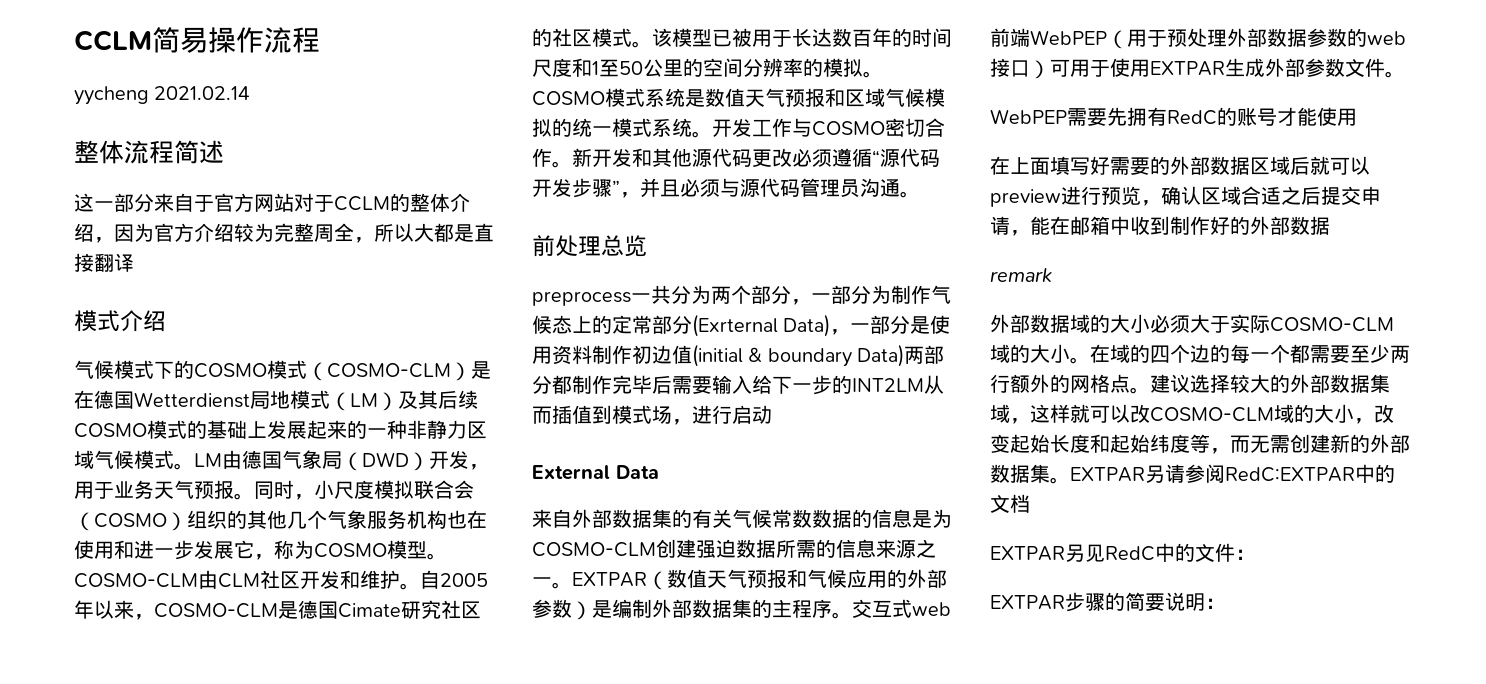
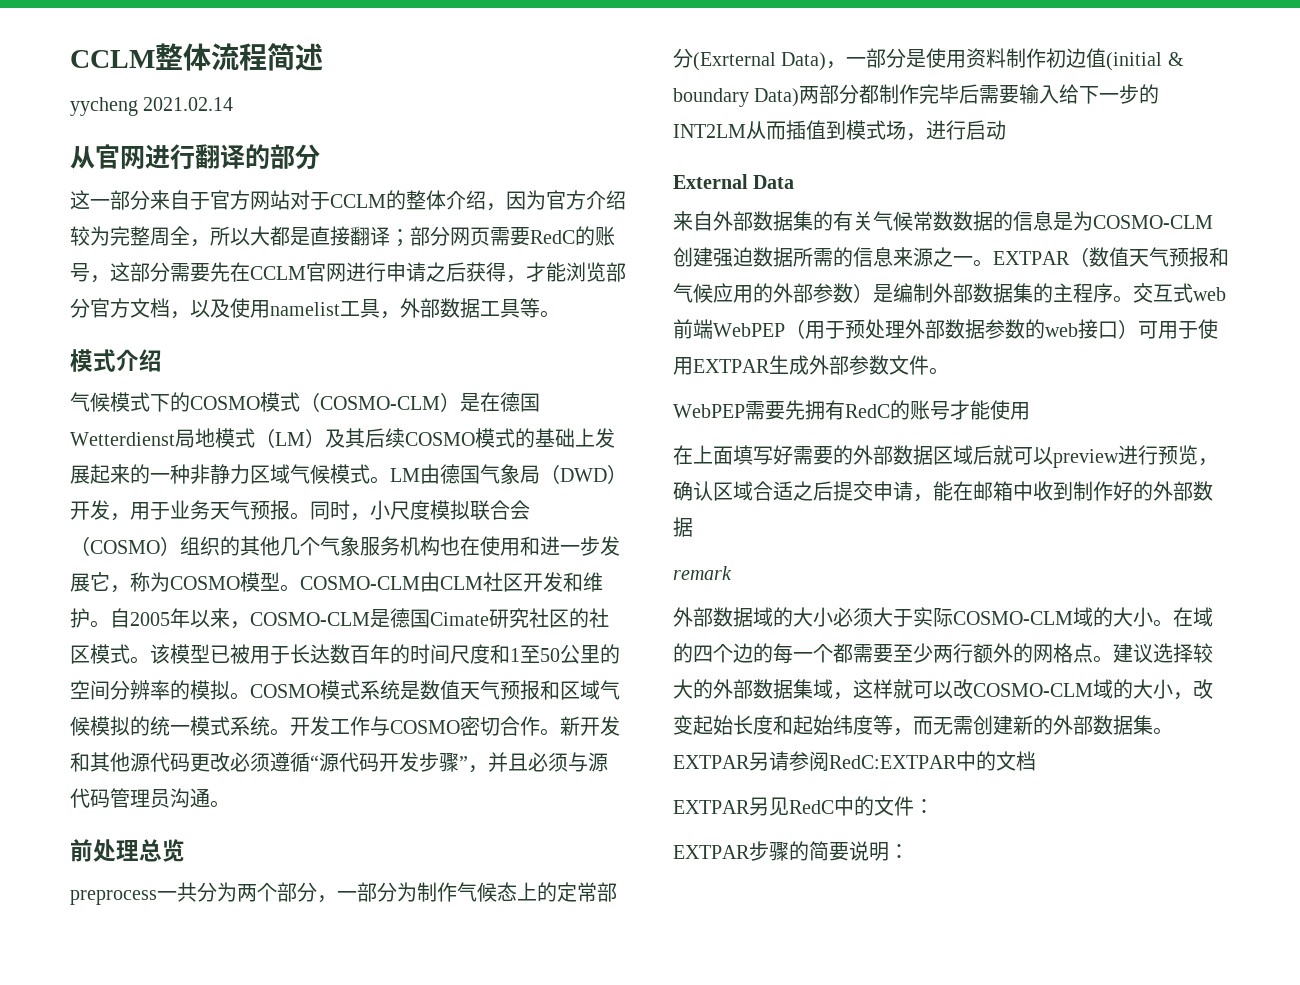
[74,27,320,53] [74,86,251,105] [74,140,224,164] CCLM简易操作流程 // yycheng 2021.02.14 // 整体流程简述 -> [70,43,323,71] [70,97,234,116] [70,144,320,170] CCLM整体流程简述 // yycheng 2021.02.14 // 从官网进行翻译的部分
(134, 262) none -> [390,226,615,247] [70,262,626,283] [70,298,560,319] ；部分网页需要RedC的账号，这部分需要先在CCLM官网进行申请之后获得，才能浏览部分官方文档，以及使用namelist工具，外部数据工具等。

